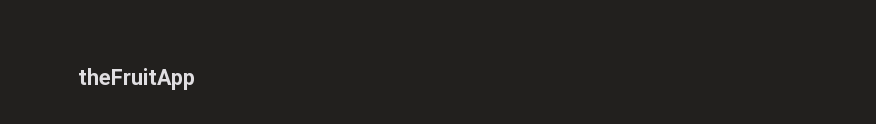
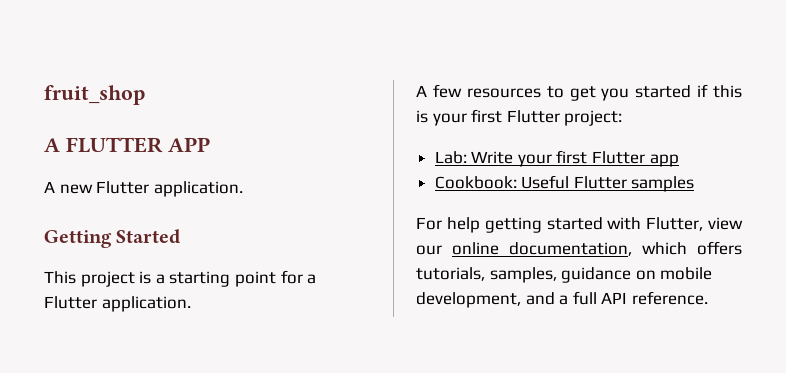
[78,68,195,90] theFruitApp -> [44,85,145,105] [44,137,210,153] [44,181,243,197] [44,229,181,248] [44,270,317,287] [44,296,191,312] [416,84,742,101] [416,109,623,126] [434,150,679,167] [434,175,695,192] [416,217,743,233] [416,241,742,256] [416,267,713,283] [416,291,708,308] fruit_shop // A FLUTTER APP // A new Flutter application. // Getting Started // This project is a starting point for a Flutter application. // A few resources to get you started if this is your first Flutter project: // Lab: Write your first Flutter app // Cookbook: Useful Flutter samples // For help getting started with Flutter, view our online documentation, which offers tutorials, samples, guidance on mobile development, and a full API reference.

